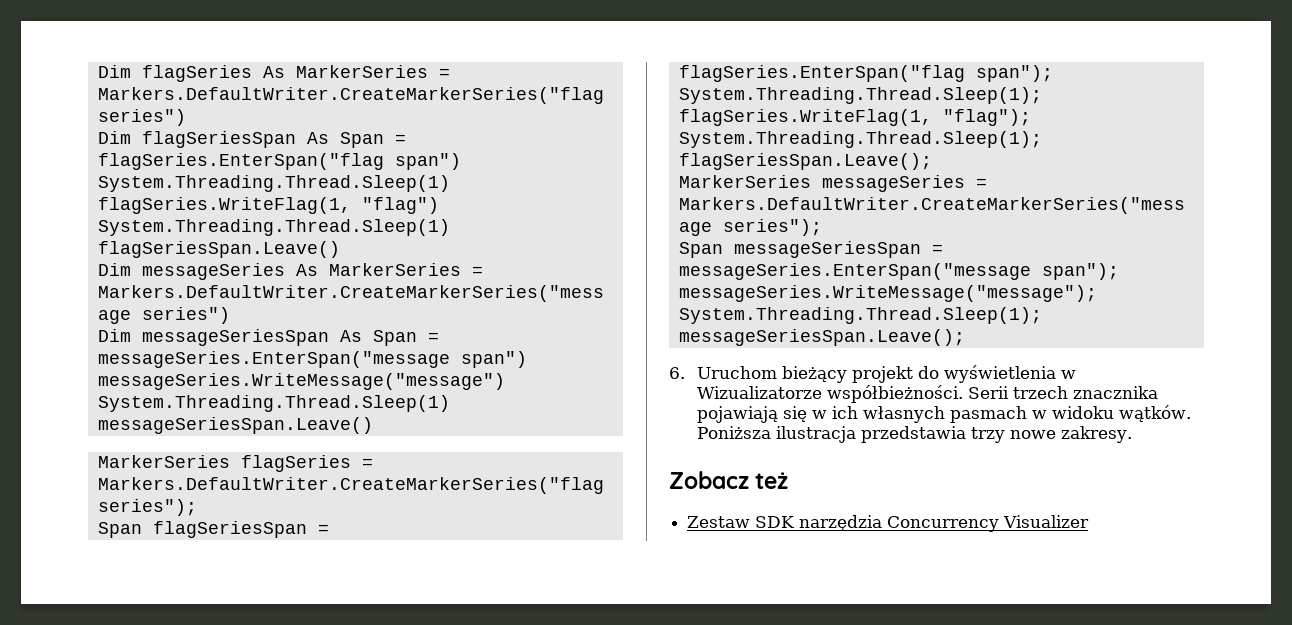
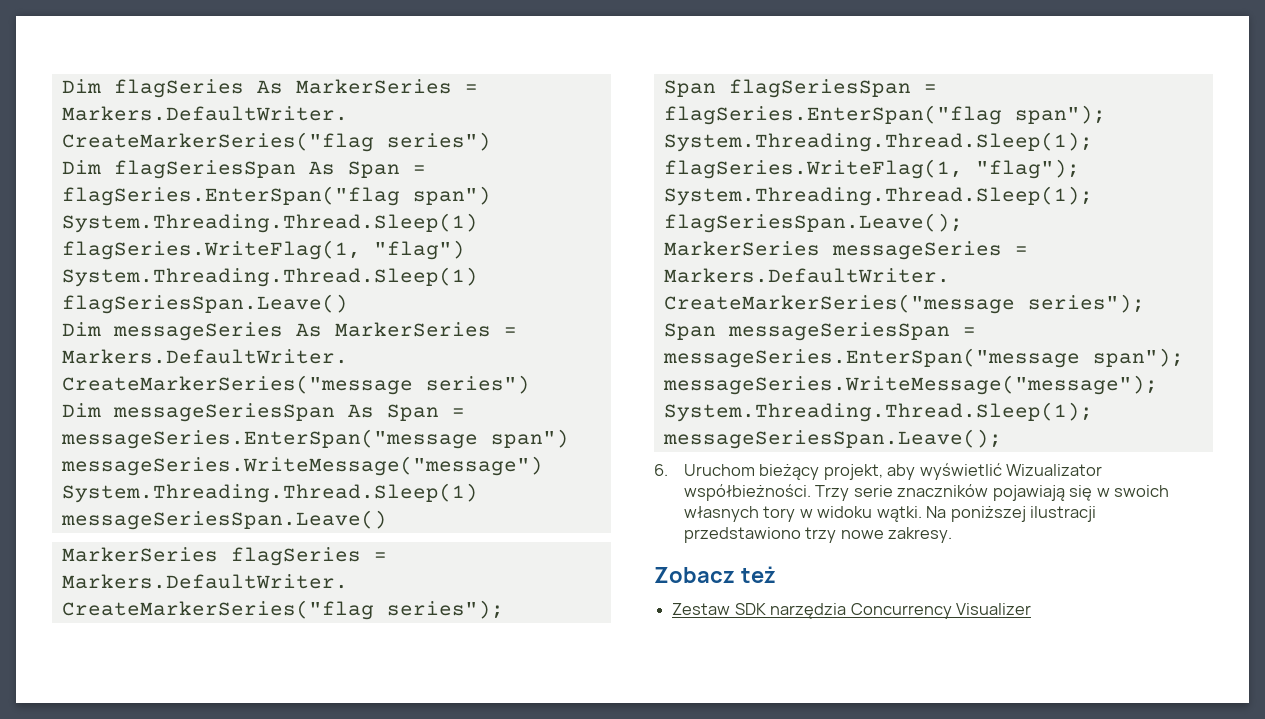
[852,365,1077,383] [697,385,1159,403] [697,405,1192,423] [697,426,967,443] projekt do wyświetlenia w Wizualizatorze współbieżności. Serii trzech znacznika pojawiają się w ich własnych pasmach w widoku wątków. Poniższa ilustracja przedstawia -> [823,463,1103,480] [683,484,1170,501] [683,506,1097,522] [683,527,801,543] projekt, aby wyświetlić Wizualizator współbieżności. Trzy serie znaczników pojawiają się w swoich własnych tory w widoku wątki. Na poniższej ilustracji przedstawiono

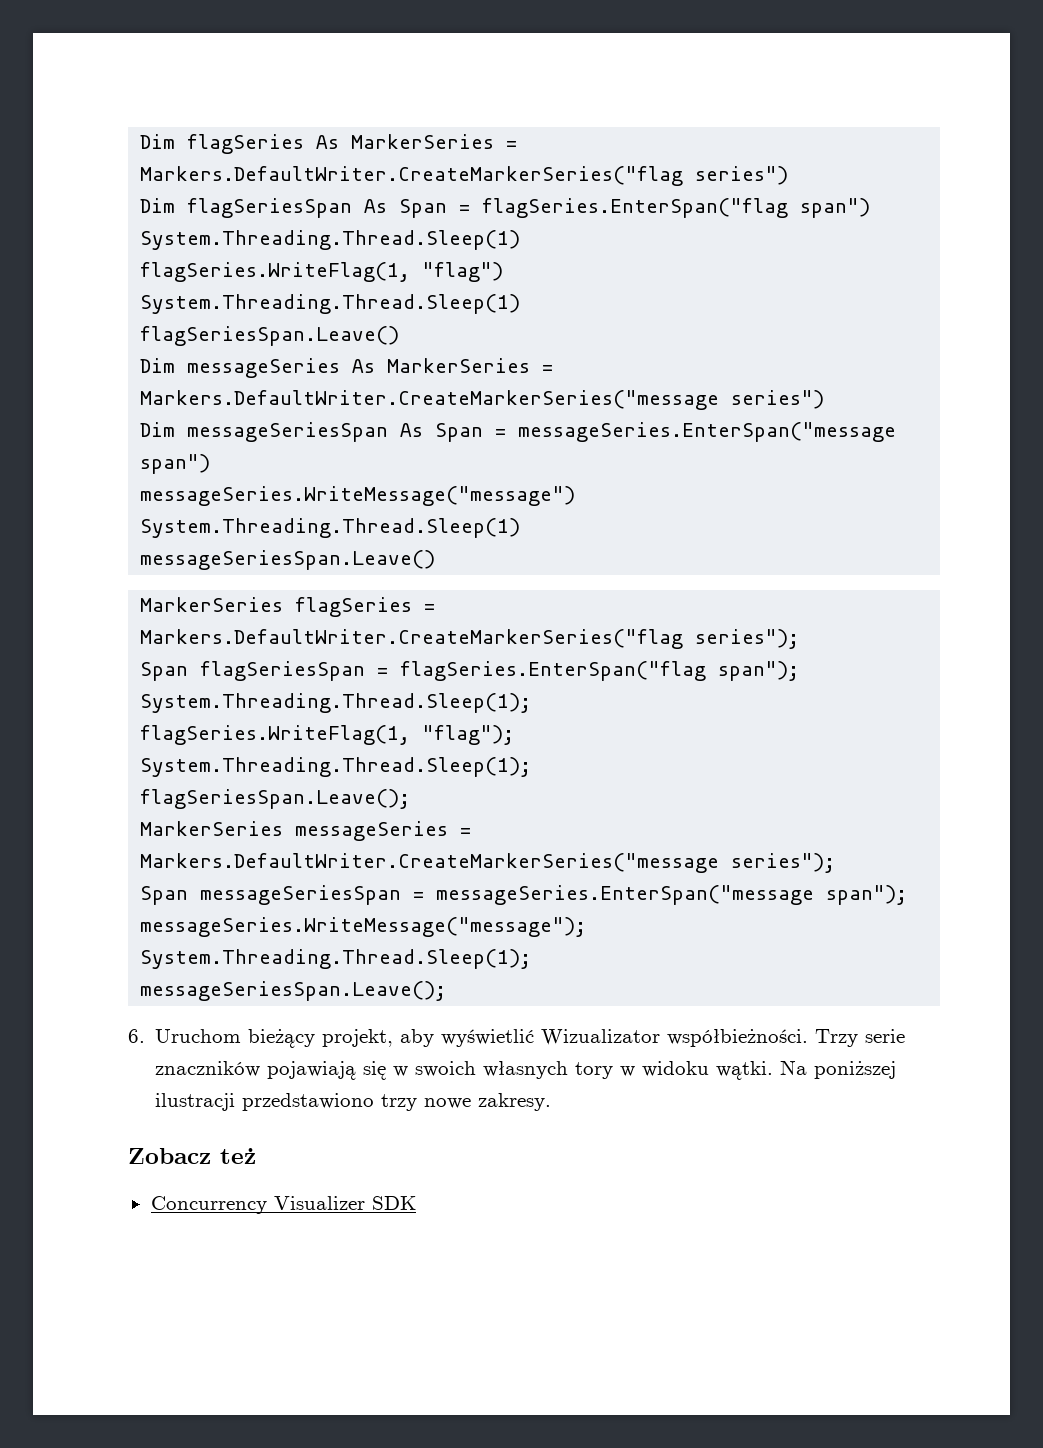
[672,603,847,619] Zestaw SDK narzędzia -> (256, 1156) none
(1031, 609) none -> [371,1196,416,1210] SDK

